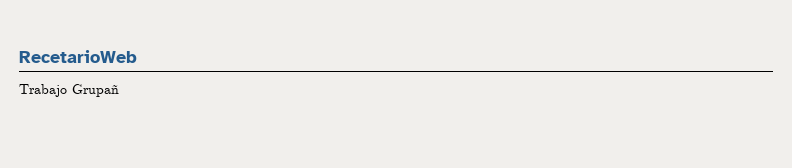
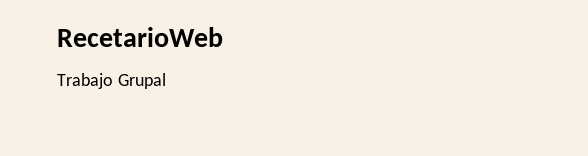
[72,84,119,97] Grupañ -> [117,73,166,89] Grupal

